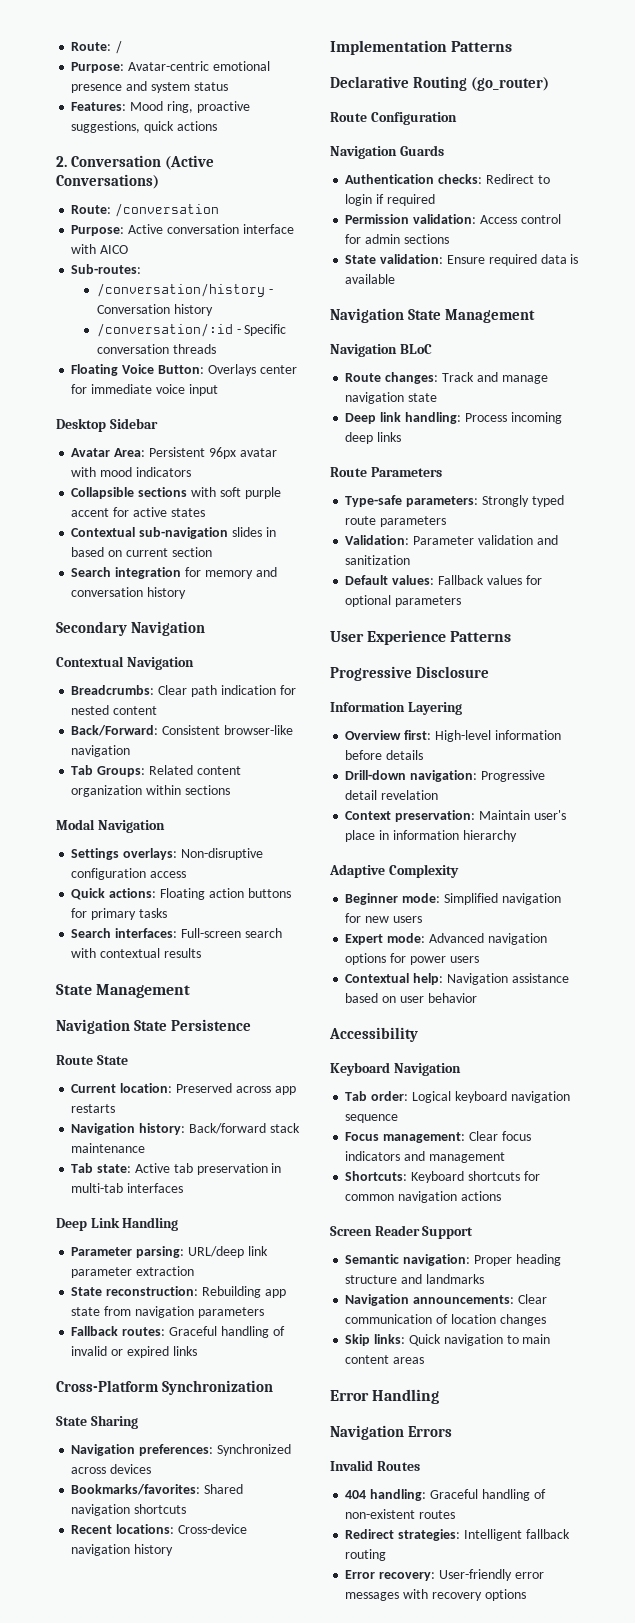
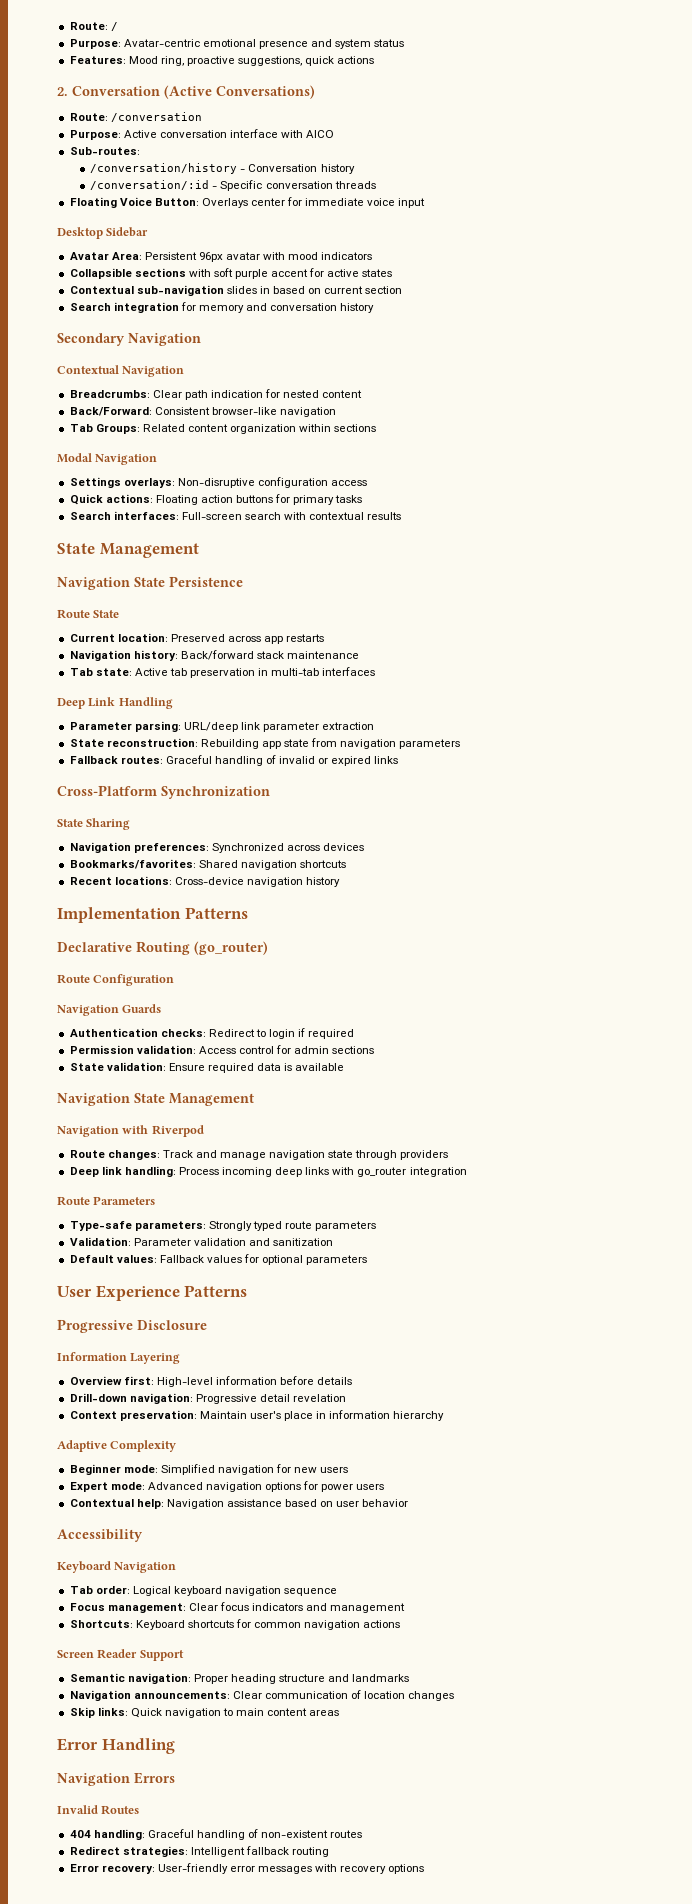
[399,344,432,354] BLoC -> [122,1125,204,1137] with Riverpod
(438, 397) none -> [355,1150,449,1160] through providers
(402, 437) none -> [332,1167,467,1177] with go_router integration

